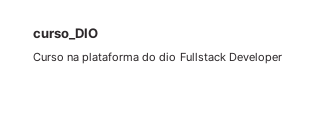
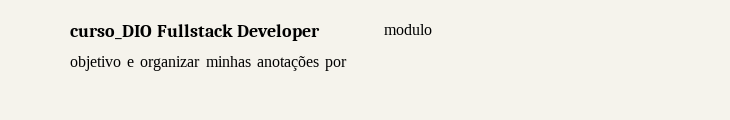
[33,52,282,64] // Curso na plataforma do dio Fullstack Developer -> [156,24,321,41] [70,56,347,71] [384,24,432,35] Fullstack Developer // objetivo e organizar minhas anotações por modulo

